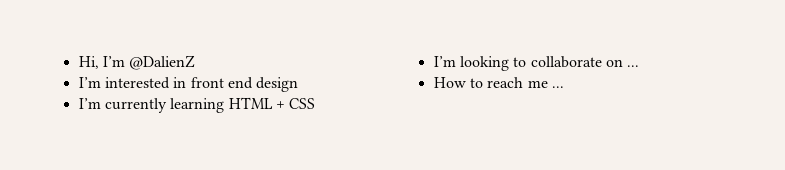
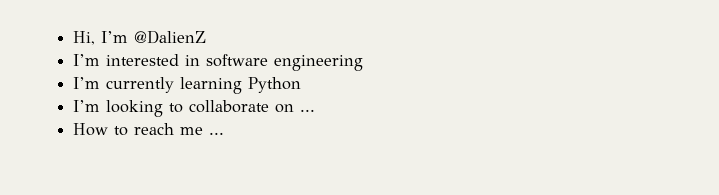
[190,77,299,92] front end design -> [206,54,364,71] software engineering
[228,97,316,109] HTML + CSS -> [248,77,302,93] Python

